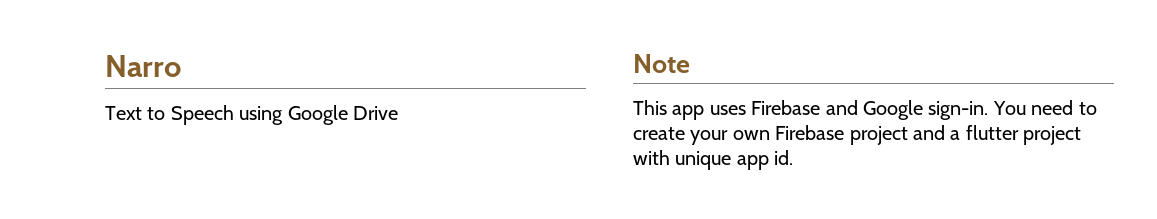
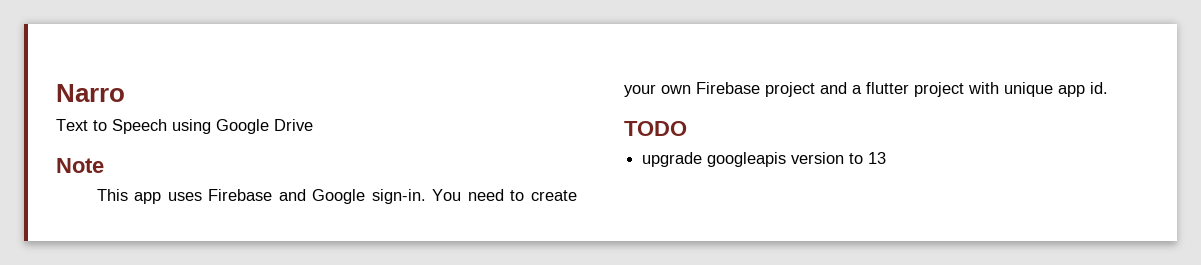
(794, 157) none -> [624,121,687,136] [642,152,887,167] // TODO // upgrade googleapis version to 13

